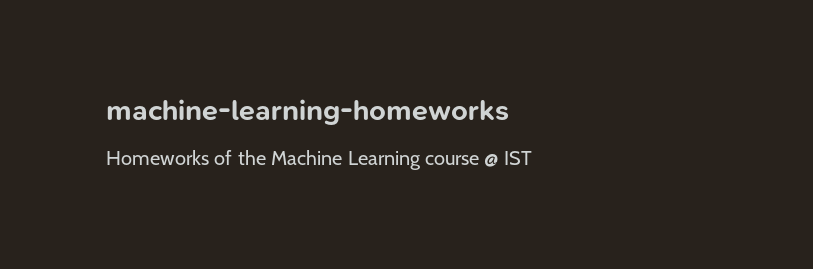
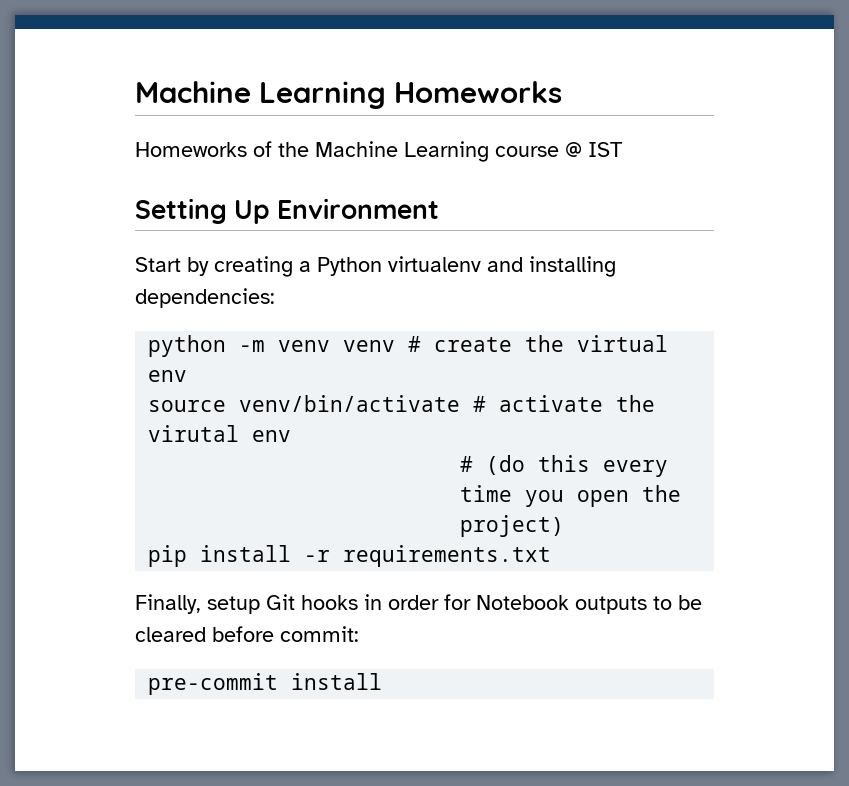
[106,99,509,125] machine-learning-homeworks -> [135,81,562,109] Machine Learning Homeworks
(532, 158) none -> [135,198,440,224] [135,256,616,277] [135,288,275,308] [148,335,669,357] [148,370,188,382] [148,395,656,412] [148,425,292,442] [460,455,669,477] [460,485,682,507] [460,515,565,537] [148,545,552,567] [135,594,702,614] [135,626,359,642] [148,673,383,695] // Setting Up Environment // Start by creating a Python virtualenv and installing dependencies: // python -m venv venv # create the virtual env // source venv/bin/activate # activate the virutal env // # (do this every time you open the project) // pip install -r requirements.txt // Finally, setup Git hooks in order for Notebook outputs to be cleared before commit: // pre-commit install

